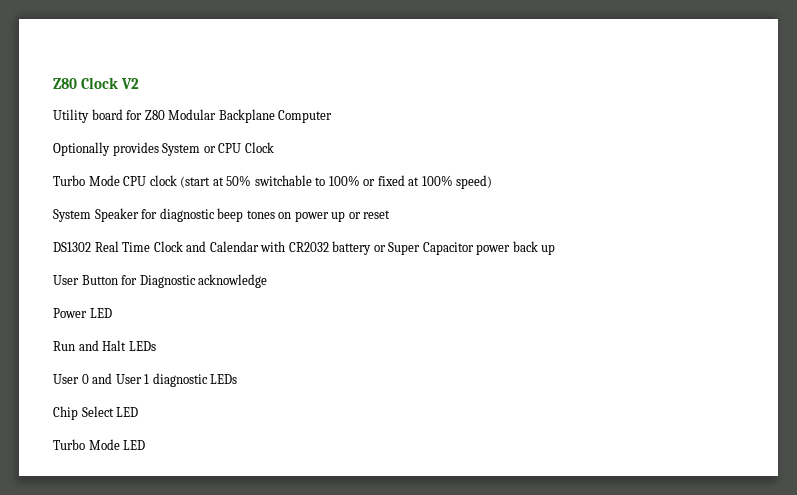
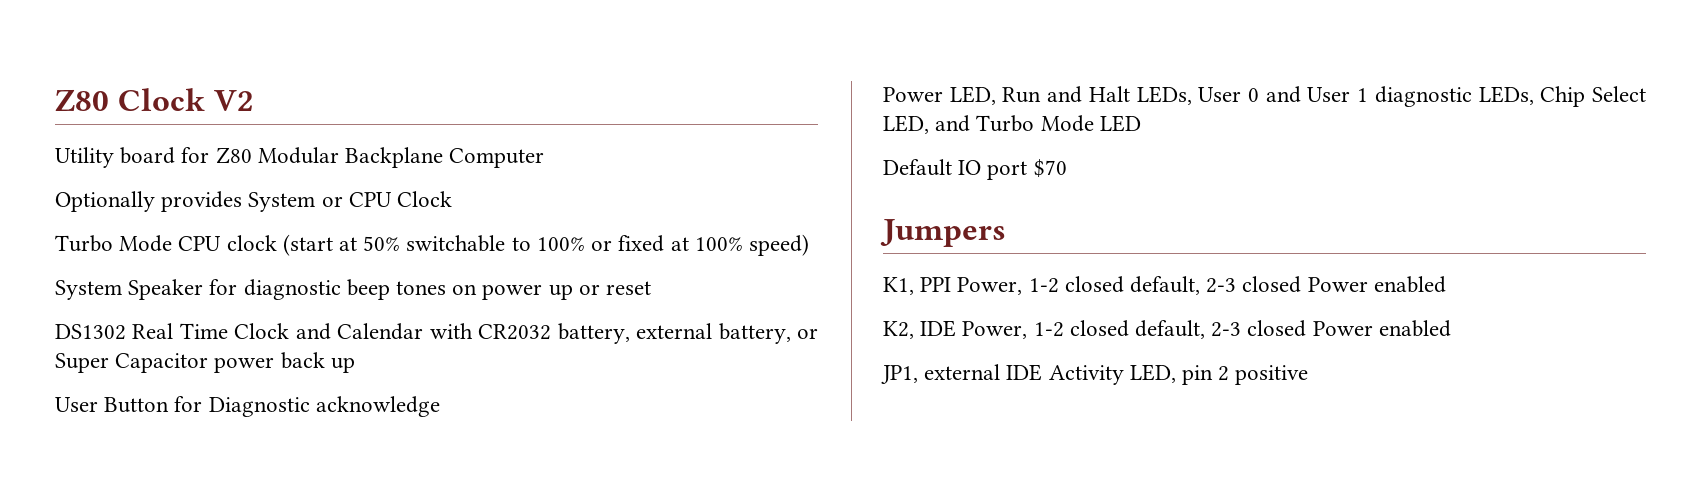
[332,241,372,255] battery -> [557,323,791,344] battery, external battery,
[89,308,112,318] LED // -> [949,86,996,105] LED,
[128,341,156,351] LEDs // -> [1136,86,1192,105] LEDs,
[210,374,238,384] LEDs // -> [1478,86,1534,105] LEDs,
[116,407,139,417] LED // -> [883,115,971,134] LED, and
(146, 445) none -> [883,159,1067,180] [880,219,1006,247] [883,276,1446,295] [883,320,1451,339] [881,364,1309,385] // Default IO port $70 // Jumpers // K1, PPI Power, 1-2 closed default, 2-3 closed Power enabled // K2, IDE Power, 1-2 closed default, 2-3 closed Power enabled // JP1, external IDE Activity LED, pin 2 positive

